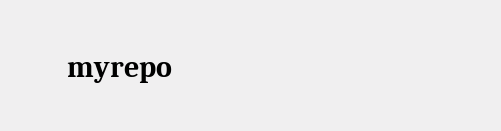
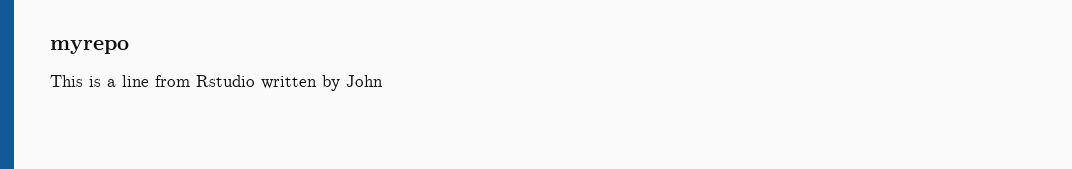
(172, 72) none -> [50,75,383,91] // This is a line from Rstudio written by John

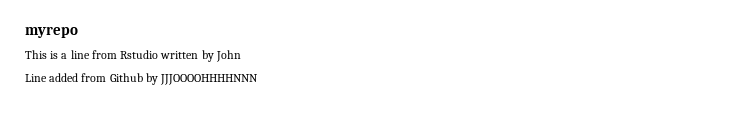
(383, 81) none -> [25,73,259,85] // Line added from Github by JJJOOOOHHHHNNN

